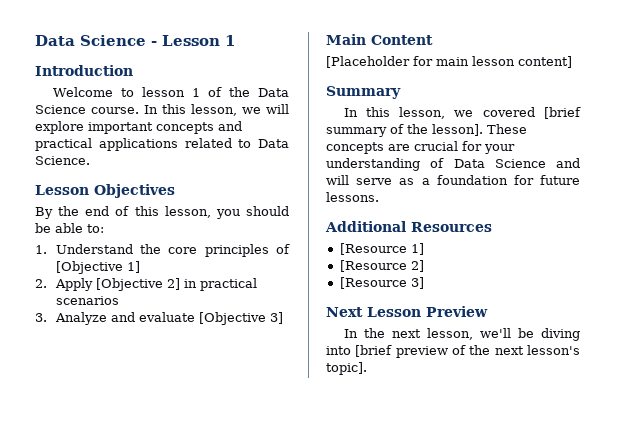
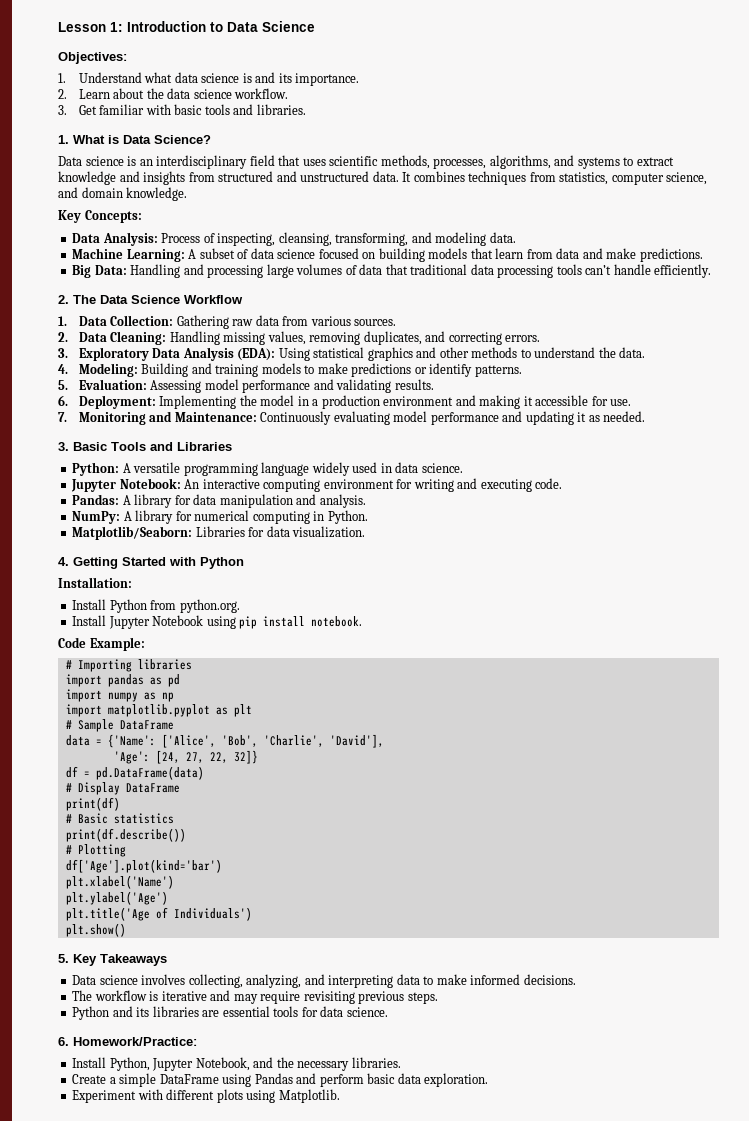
[35,35,235,46] [35,65,133,76] [52,87,290,97] [35,104,289,116] [35,121,242,134] [35,138,289,151] [35,156,90,165] [35,184,175,198] [35,206,289,219] [35,223,104,233] [35,244,290,257] [55,261,140,274] [35,278,257,291] [55,296,119,305] [35,312,283,325] [326,34,433,45] [326,56,572,68] [326,86,401,99] [343,107,581,119] [326,124,527,137] [326,141,515,154] [326,158,580,171] [326,175,580,185] [326,192,379,202] [325,221,492,232] [339,243,424,255] [339,260,424,272] [339,277,424,289] [326,306,488,317] [343,328,580,341] [326,345,580,358] [326,362,367,375] Data Science - Lesson 1 // Introduction // Welcome to lesson 1 of the Data Science course. In this lesson, we will explore important concepts and practical applications related to Data Science. // Lesson Objectives // By the end of this lesson, you should be able to: // 1. Understand the core principles of [Objective 1] // 2. Apply [Objective 2] in practical scenarios // 3. Analyze and evaluate [Objective 3] // Main Content // [Placeholder for main lesson content] // Summary // In this lesson, we covered [brief summary of the lesson]. These concepts are crucial for your understanding of Data Science and will serve as a foundation for future lessons. // Additional Resources // [Resource 1] // [Resource 2] // [Resource 3] // Next Lesson Preview // In the next lesson, we'll be diving into [brief preview of the next lesson's topic]. -> [58,21,315,32] [58,52,127,64] [58,72,360,86] [58,88,289,99] [58,104,306,115] [58,135,211,144] [58,155,674,169] [58,171,708,185] [58,187,188,201] [58,210,142,223] [72,232,516,246] [72,248,703,262] [72,264,712,278] [58,295,243,304] [58,315,397,329] [58,331,541,345] [58,347,646,361] [58,363,522,377] [58,379,434,393] [58,395,632,409] [58,411,646,425] [58,442,232,451] [72,462,463,476] [71,478,563,492] [72,494,366,508] [72,510,368,524] [72,526,366,540] [58,557,244,569] [58,577,132,588] [72,599,240,613] [72,615,363,629] [58,637,145,651] [65,659,192,672] [65,674,180,687] [65,689,174,702] [65,704,252,717] [65,719,174,732] [65,734,384,748] [113,750,258,764] [65,766,204,780] [65,782,180,795] [65,797,120,811] [65,813,174,824] [65,828,186,842] [65,844,126,857] [65,859,222,873] [65,875,174,889] [65,891,168,905] [65,907,252,921] [65,923,126,937] [58,954,167,966] [72,974,576,988] [72,990,438,1004] [72,1006,388,1020] [58,1037,197,1046] [72,1057,401,1071] [72,1073,489,1087] [72,1089,340,1103] Lesson 1: Introduction to Data Science // Objectives: // 1. Understand what data science is and its importance. // 2. Learn about the data science workflow. // 3. Get familiar with basic tools and libraries. // 1. What is Data Science? // Data science is an interdisciplinary field that uses scientific methods, processes, algorithms, and systems to extract knowledge and insights from structured and unstructured data. It combines techniques from statistics, computer science, and domain knowledge. // Key Concepts: // Data Analysis: Process of inspecting, cleansing, transforming, and modeling data. // Machine Learning: A subset of data science focused on building models that learn from data and make predictions. // Big Data: Handling and processing large volumes of data that traditional data processing tools can’t handle efficiently. // 2. The Data Science Workflow // 1. Data Collection: Gathering raw data from various sources. // 2. Data Cleaning: Handling missing values, removing duplicates, and correcting errors. // 3. Exploratory Data Analysis (EDA): Using statistical graphics and other methods to understand the data. // 4. Modeling: Building and training models to make predictions or identify patterns. // 5. Evaluation: Assessing model performance and validating results. // 6. Deployment: Implementing the model in a production environment and making it accessible for use. // 7. Monitoring and Maintenance: Continuously evaluating model performance and updating it as needed. // 3. Basic Tools and Libraries // Python: A versatile programming language widely used in data science. // Jupyter Notebook: An interactive computing environment for writing and executing code. // Pandas: A library for data manipulation and analysis. // NumPy: A library for numerical computing in Python. // Matplotlib/Seaborn: Libraries for data visualization. // 4. Getting Started with Python // Installation: // Install Python from python.org. // Install Jupyter Notebook using pip install notebook. // Code Example: // # Importing libraries // import pandas as pd // import numpy as np // import matplotlib.pyplot as plt // # Sample DataFrame // data = {'Name': ['Alice', 'Bob', 'Charlie', 'David'], // 'Age': [24, 27, 22, 32]} // df = pd.DataFrame(data) // # Display DataFrame // print(df) // # Basic statistics // print(df.describe()) // # Plotting // df['Age'].plot(kind='bar') // plt.xlabel('Name') // plt.ylabel('Age') // plt.title('Age of Individuals') // plt.show() // 5. Key Takeaways // Data science involves collecting, analyzing, and interpreting data to make informed decisions. // The workflow is iterative and may require revisiting previous steps. // Python and its libraries are essential tools for data science. // 6. Homework/Practice: // Install Python, Jupyter Notebook, and the necessary libraries. // Create a simple DataFrame using Pandas and perform basic data exploration. // Experiment with different plots using Matplotlib.

